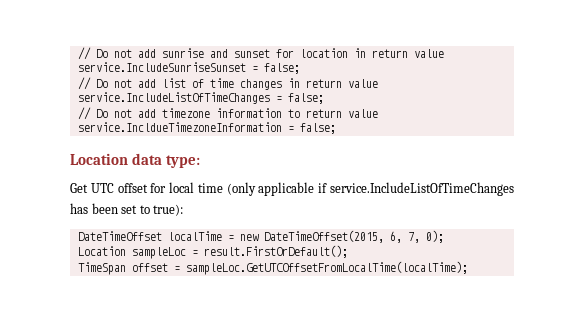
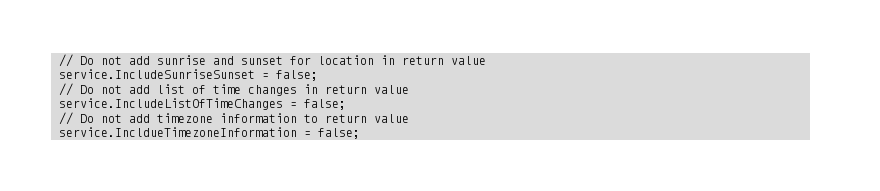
[70,153,201,168] [70,182,514,196] [70,203,184,216] [77,230,444,243] [77,245,348,259] [77,261,468,275] // Location data type: // Get UTC offset for local time (only applicable if service.IncludeListOfTimeChanges has been set to true): // DateTimeOffset localTime = new DateTimeOffset(2015, 6, 7, 0); // Location sampleLoc = result.FirstOrDefault(); // TimeSpan offset = sampleLoc.GetUTCOffsetFromLocalTime(localTime); -> (361, 133) none

